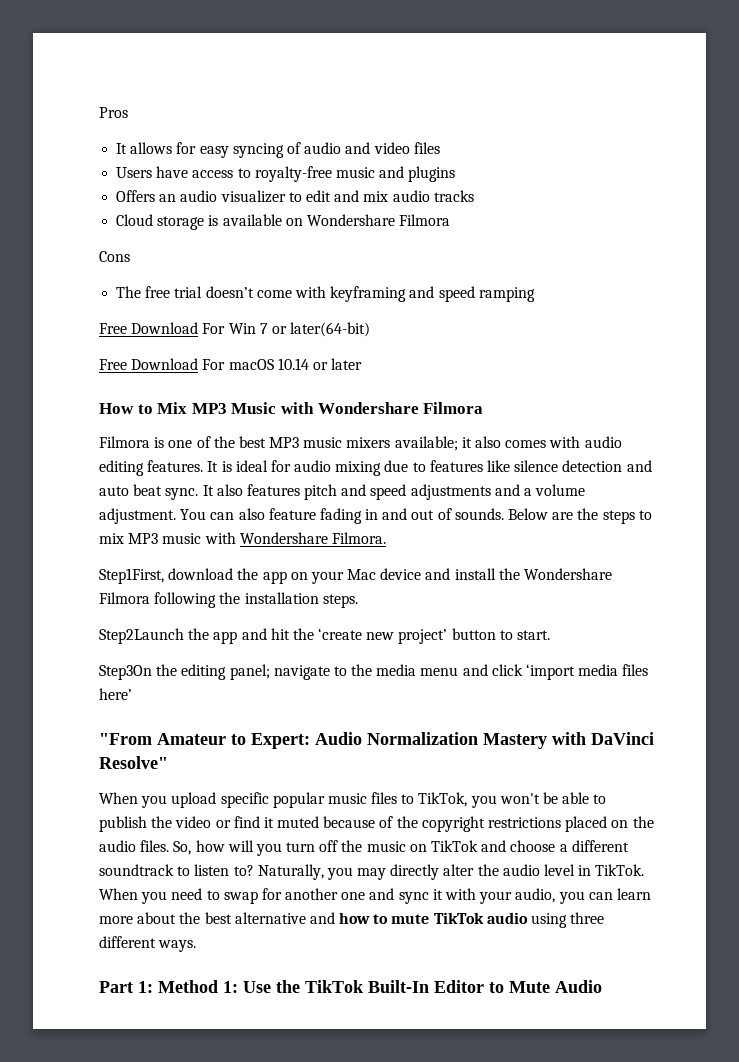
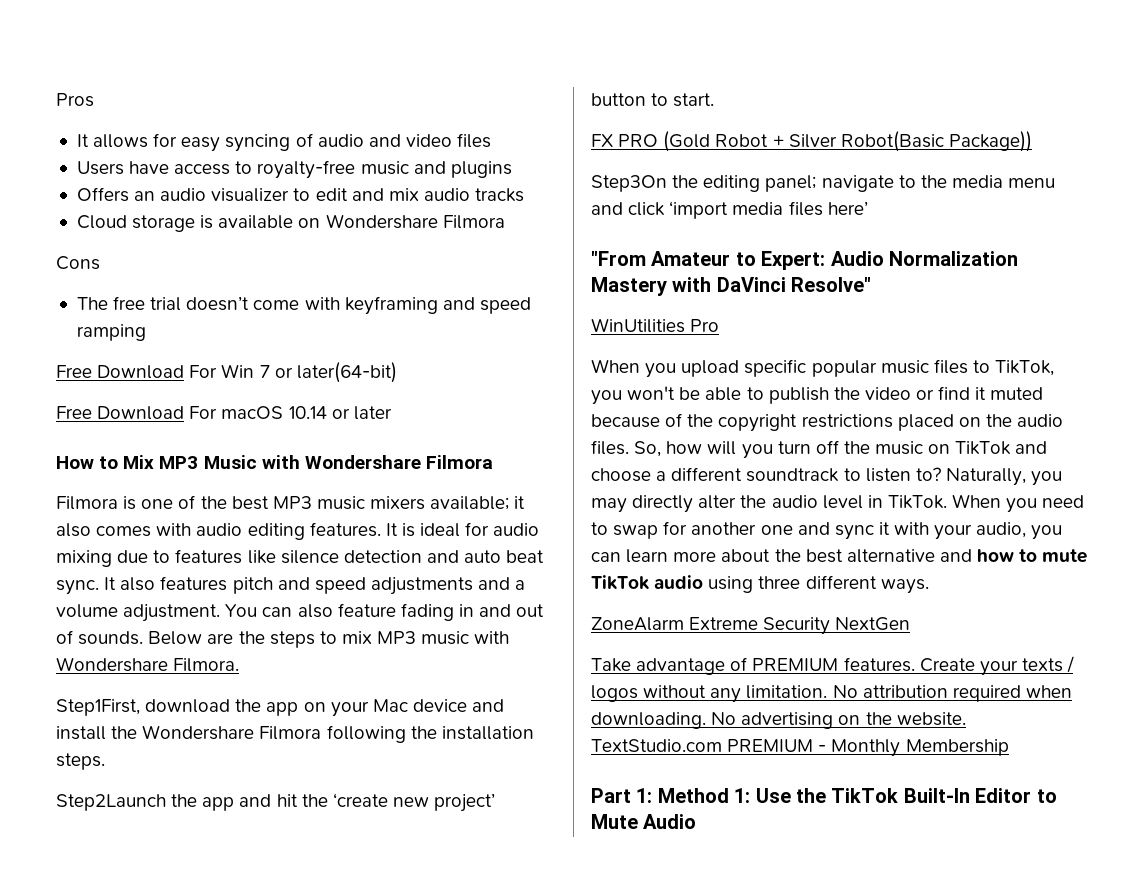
(551, 635) none -> [591,131,1032,152] // FX PRO (Gold Robot + Silver Robot(Basic Package))
(168, 762) none -> [591,318,720,333] // WinUtilities Pro
(197, 946) none -> [591,617,911,635] [591,656,1075,676] [591,685,1072,703] [591,712,966,729] [591,739,1009,757] // ZoneAlarm Extreme Security NextGen // Take advantage of PREMIUM features. Create your texts / logos without any limitation. No attribution required when downloading. No advertising on the website. TextStudio.com PREMIUM - Monthly Membership

